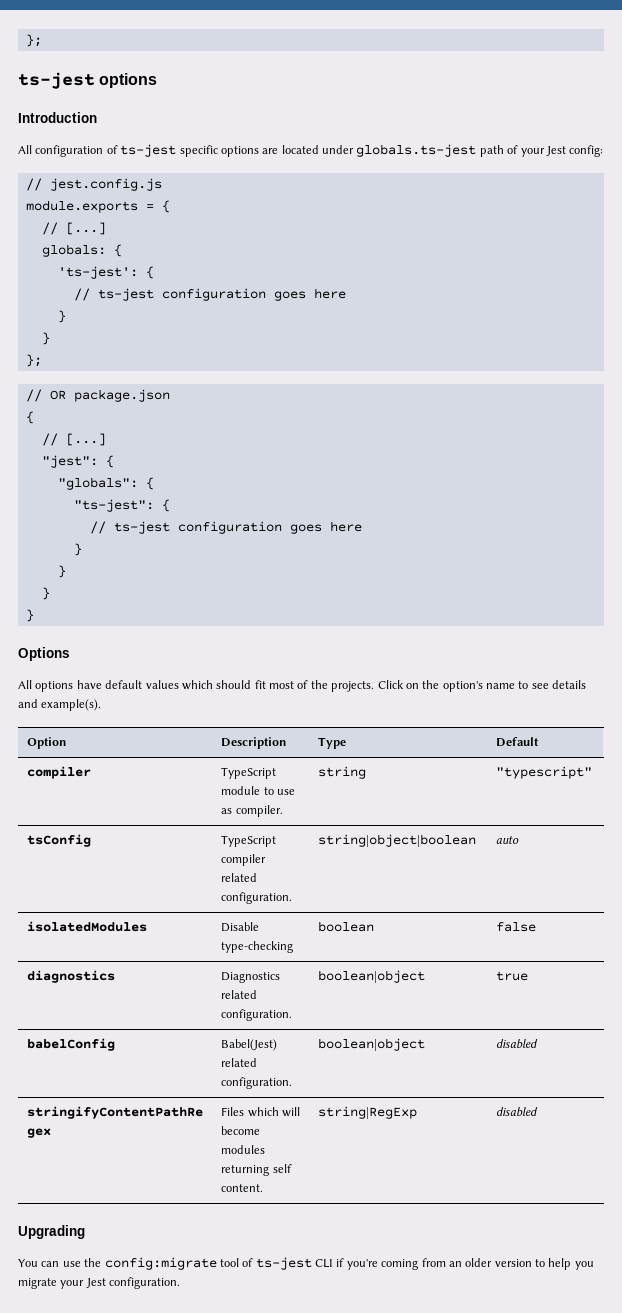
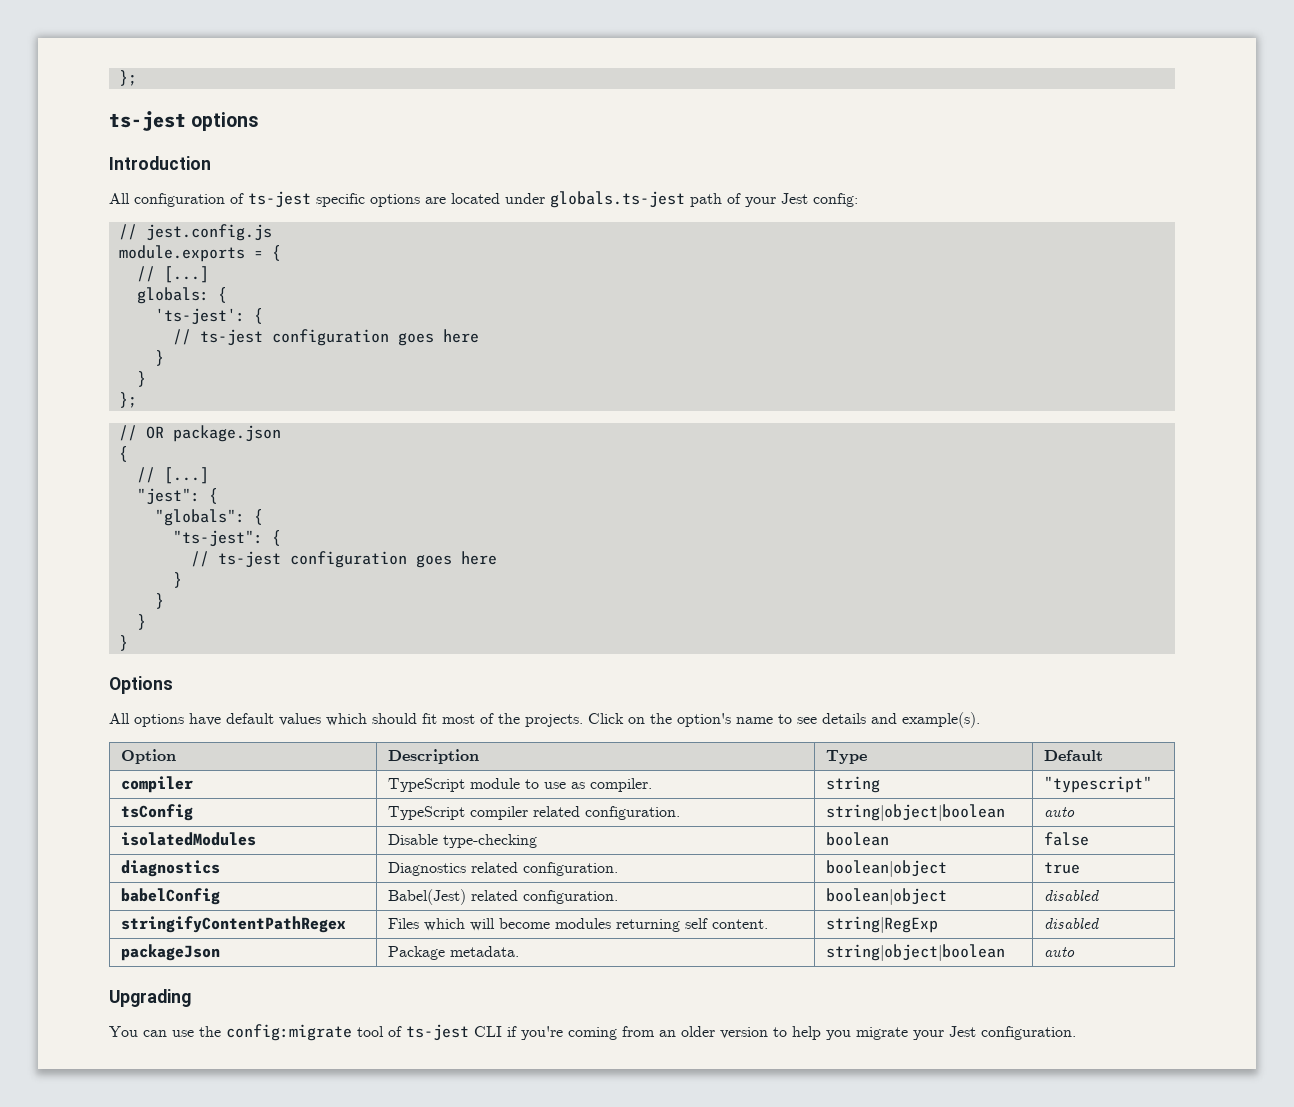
(539, 1112) none -> [120,944,220,961] [387,946,519,960] [825,944,1005,961] [1043,947,1075,957] // packageJson | Package metadata. | string|object|boolean | auto

